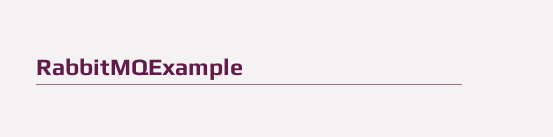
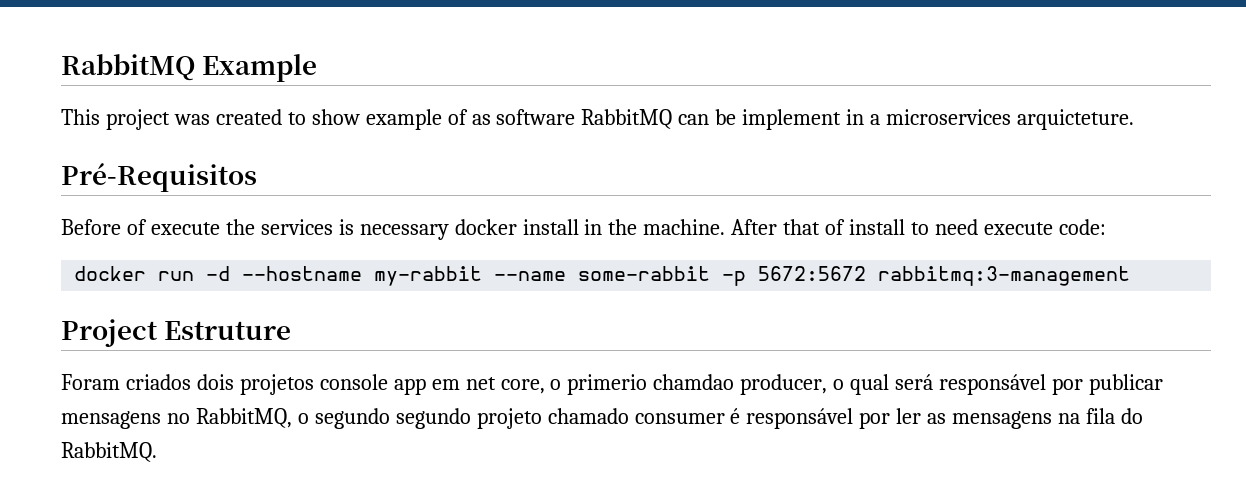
[36,58,243,80] RabbitMQExample -> [61,54,318,82] [61,109,1134,130] [61,163,257,192] [61,219,1106,240] [74,266,1131,286] [61,319,292,347] [61,374,1163,395] [61,408,1143,429] [61,442,157,462] RabbitMQ Example // This project was created to show example of as software RabbitMQ can be implement in a microservices arquicteture. // Pré-Requisitos // Before of execute the services is necessary docker install in the machine. After that of install to need execute code: // docker run -d --hostname my-rabbit --name some-rabbit -p 5672:5672 rabbitmq:3-management // Project Estruture // Foram criados dois projetos console app em net core, o primerio chamdao producer, o qual será responsável por publicar mensagens no RabbitMQ, o segundo segundo projeto chamado consumer é responsável por ler as mensagens na fila do RabbitMQ.

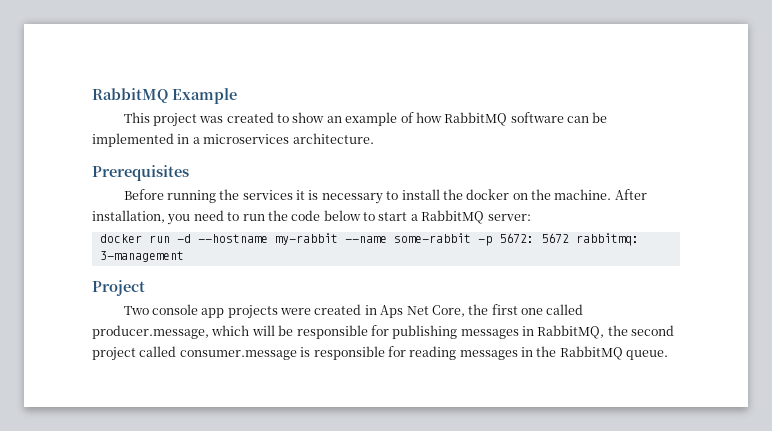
(360, 117) none -> [326,116,342,123] an
[471,109,673,129] as software RabbitMQ -> [415,112,564,126] how RabbitMQ software
[742,109,842,130] implement -> [92,133,174,147] implemented
[1016,109,1134,130] [61,163,257,192] arquicteture. // Pré-Requisitos -> [292,133,374,144] [92,165,189,181] architecture. // Prerequisites
[126,219,220,235] of execute -> [166,190,216,203] running
(333, 227) none -> [296,190,306,200] it
[454,219,1106,235] docker install in the machine. After that of install to need execute code: -> [386,189,647,200] [92,210,531,225] to install the docker on the machine. After installation, you need to run the code below to start a RabbitMQ server:
[758,266,1131,286] [61,319,292,347] [61,374,1163,395] [61,408,1143,429] [61,442,157,462] 5672:5672 rabbitmq:3-management // Project Estruture // Foram criados dois projetos console app em net core, o primerio chamdao producer, o qual será responsável por publicar mensagens no RabbitMQ, o segundo segundo projeto chamado consumer é responsável por ler as mensagens na fila do RabbitMQ. -> [498,233,639,246] [99,251,184,262] [92,280,145,296] [123,304,584,319] [92,325,675,339] [92,346,669,361] 5672: 5672 rabbitmq: 3-management // Project // Two console app projects were created in Aps Net Core, the first one called producer.message, which will be responsible for publishing messages in RabbitMQ, the second project called consumer.message is responsible for reading messages in the RabbitMQ queue.

